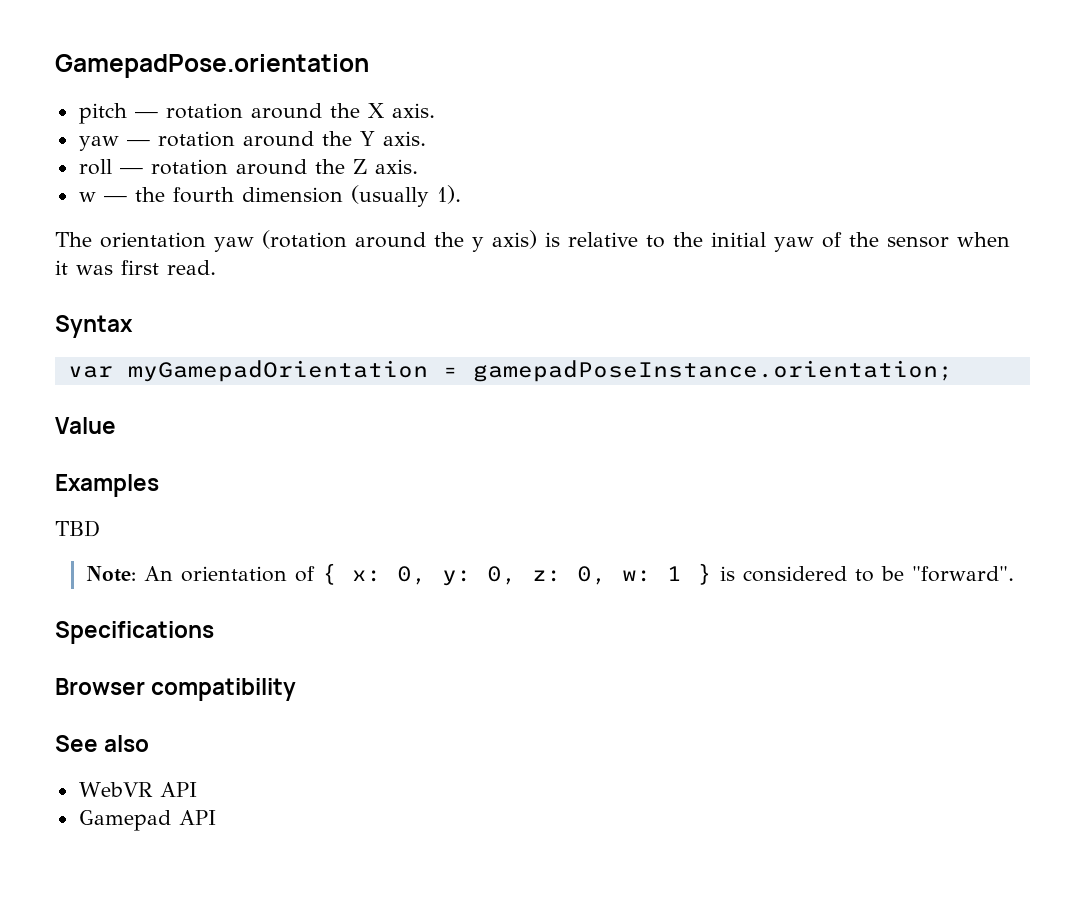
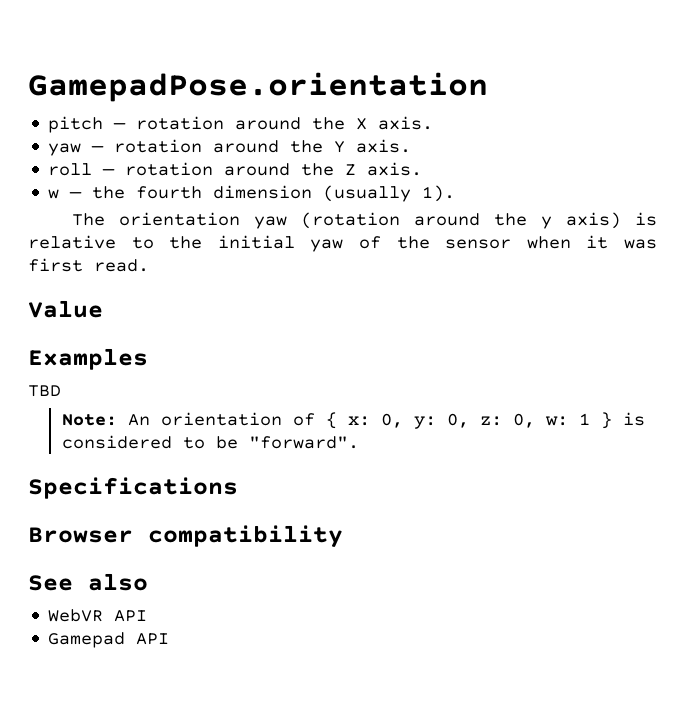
[55,315,133,338] [67,360,953,382] // Syntax // var myGamepadOrientation = gamepadPoseInstance.orientation; -> (149, 265) none

